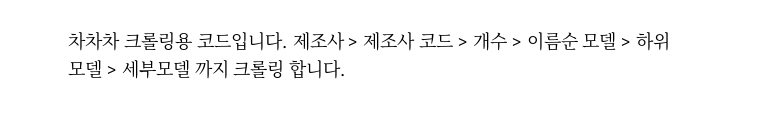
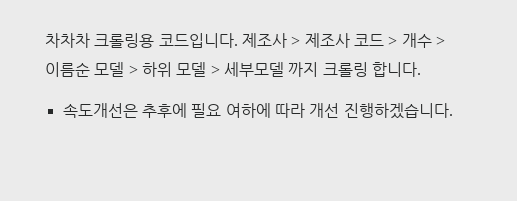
(347, 69) none -> [62,103,453,119] // 속도개선은 추후에 필요 여하에 따라 개선 진행하겠습니다.

